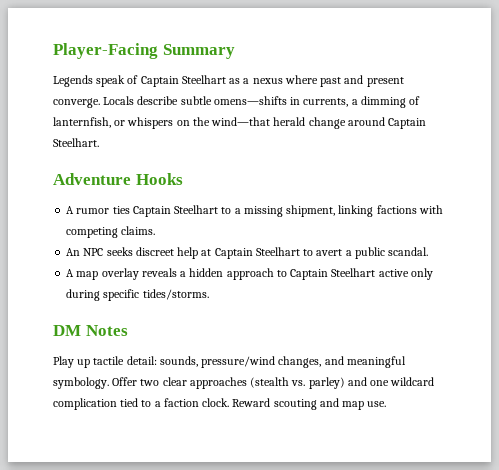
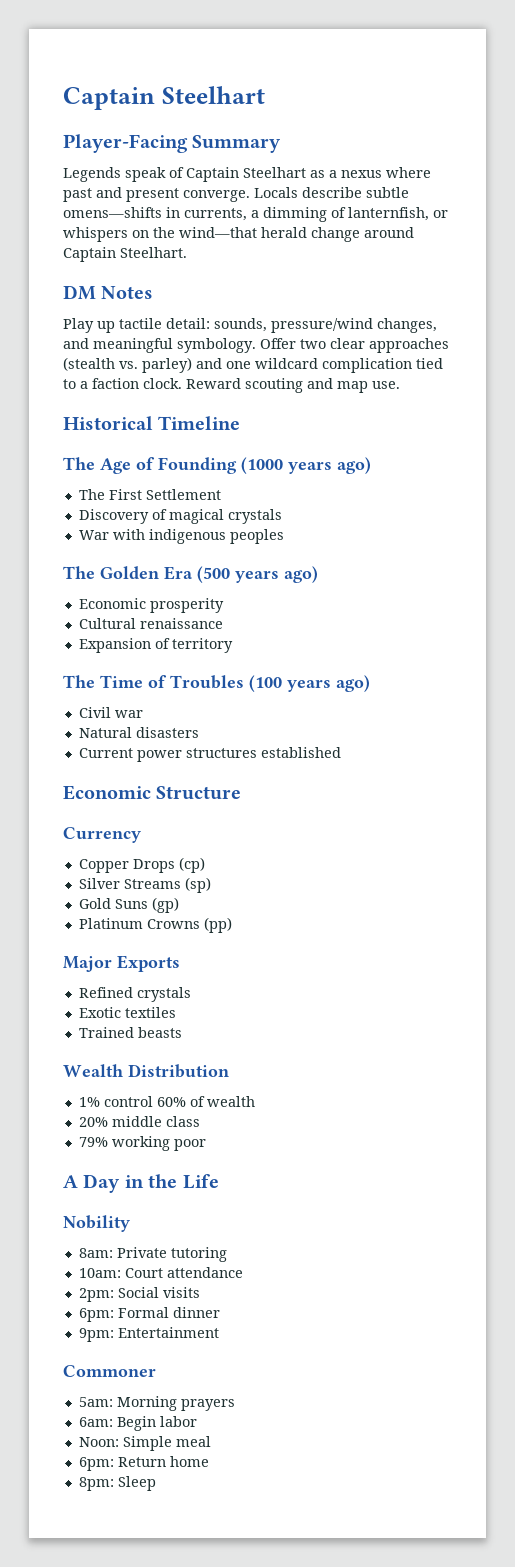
(53, 51) none -> [63,86,265,110] Captain Steelhart //
[53,173,183,185] [66,205,443,217] [66,226,156,238] [66,247,429,259] [66,268,433,280] [66,289,209,301] // Adventure Hooks // A rumor ties Captain Steelhart to a missing shipment, linking factions with competing claims. // An NPC seeks discreet help at Captain Steelhart to avert a public scandal. // A map overlay reveals a hidden approach to Captain Steelhart active only during specific tides/storms. -> (187, 252) none
(387, 404) none -> [63,416,241,430] [63,457,371,474] [78,489,221,500] [78,509,282,524] [78,529,284,544] [63,566,318,583] [78,598,224,613] [78,618,223,629] [78,638,233,653] [63,675,370,692] [78,707,143,718] [78,727,199,738] [78,747,341,762] [63,785,242,800] [63,827,141,843] [78,857,205,873] [78,877,211,893] [78,897,179,913] [78,917,232,933] [63,955,180,972] [78,987,191,1002] [78,1007,176,1018] [78,1027,182,1038] [63,1064,229,1078] [78,1096,255,1107] [78,1116,200,1127] [78,1136,206,1151] [63,1174,219,1193] [63,1215,130,1232] [78,1247,227,1262] [78,1267,243,1278] [78,1287,200,1302] [78,1307,220,1322] [78,1327,219,1342] [63,1365,156,1377] [78,1396,235,1411] [78,1416,197,1431] [78,1436,211,1451] [78,1456,209,1471] [78,1476,156,1491] // Historical Timeline // The Age of Founding (1000 years ago) // The First Settlement // Discovery of magical crystals // War with indigenous peoples // The Golden Era (500 years ago) // Economic prosperity // Cultural renaissance // Expansion of territory // The Time of Troubles (100 years ago) // Civil war // Natural disasters // Current power structures established // Economic Structure // Currency // Copper Drops (cp) // Silver Streams (sp) // Gold Suns (gp) // Platinum Crowns (pp) // Major Exports // Refined crystals // Exotic textiles // Trained beasts // Wealth Distribution // 1% control 60% of wealth // 20% middle class // 79% working poor // A Day in the Life // Nobility // 8am: Private tutoring // 10am: Court attendance // 2pm: Social visits // 6pm: Formal dinner // 9pm: Entertainment // Commoner // 5am: Morning prayers // 6am: Begin labor // Noon: Simple meal // 6pm: Return home // 8pm: Sleep

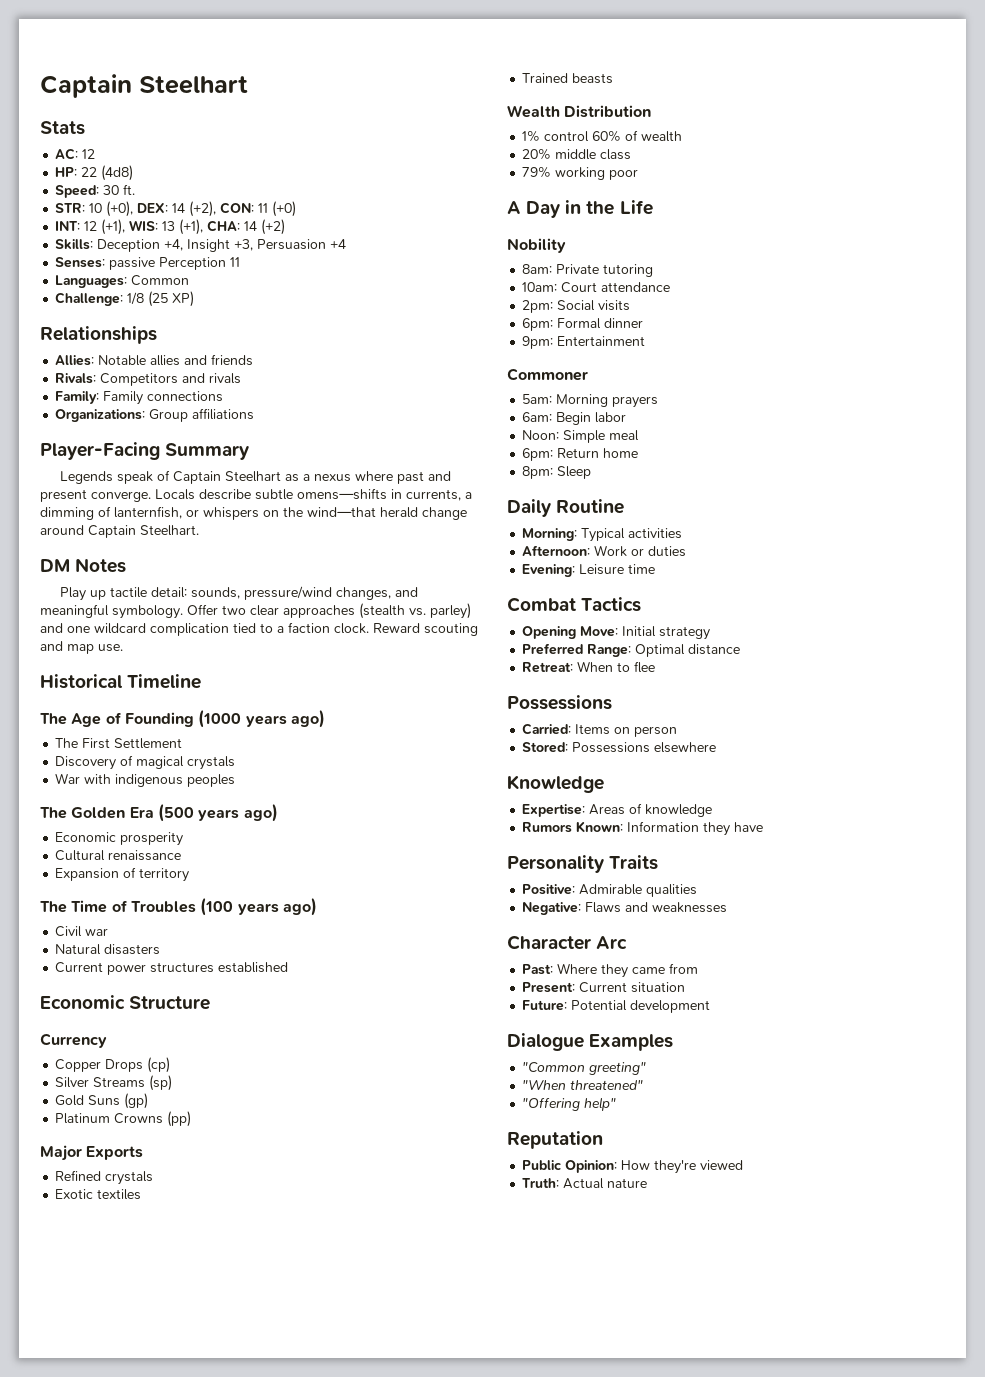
[63,86,265,110] Captain Steelhart -> [40,74,248,98] [40,121,85,135] [55,148,96,160] [55,165,134,181] [55,184,136,198] [55,201,297,217] [55,219,286,235] [55,239,347,252] [55,257,241,270] [55,275,190,288] [55,291,195,307] [40,326,157,344] [55,354,254,366] [55,373,242,386] [55,391,224,405] [55,408,255,422] Captain Steelhart // Stats // AC: 12 // HP: 22 (4d8) // Speed: 30 ft. // STR: 10 (+0), DEX: 14 (+2), CON: 11 (+0) // INT: 12 (+1), WIS: 13 (+1), CHA: 14 (+2) // Skills: Deception +4, Insight +3, Persuasion +4 // Senses: passive Perception 11 // Languages: Common // Challenge: 1/8 (25 XP) // Relationships // Allies: Notable allies and friends // Rivals: Competitors and rivals // Family: Family connections // Organizations: Group affiliations
(156, 1483) none -> [507,499,625,517] [522,528,683,542] [522,545,687,557] [522,564,656,577] [507,597,642,612] [522,626,711,640] [522,643,741,657] [522,661,656,673] [507,695,612,710] [522,723,678,737] [522,742,717,753] [507,775,604,793] [522,803,713,817] [522,821,764,836] [507,855,659,873] [522,884,698,897] [522,902,728,915] [507,935,628,950] [522,963,699,978] [522,982,686,993] [522,1000,711,1013] [507,1033,674,1051] [522,1062,647,1075] [522,1080,644,1090] [522,1097,617,1111] [507,1131,603,1149] [522,1160,744,1174] [522,1178,648,1189] // Daily Routine // Morning: Typical activities // Afternoon: Work or duties // Evening: Leisure time // Combat Tactics // Opening Move: Initial strategy // Preferred Range: Optimal distance // Retreat: When to flee // Possessions // Carried: Items on person // Stored: Possessions elsewhere // Knowledge // Expertise: Areas of knowledge // Rumors Known: Information they have // Personality Traits // Positive: Admirable qualities // Negative: Flaws and weaknesses // Character Arc // Past: Where they came from // Present: Current situation // Future: Potential development // Dialogue Examples // "Common greeting" // "When threatened" // "Offering help" // Reputation // Public Opinion: How they're viewed // Truth: Actual nature

